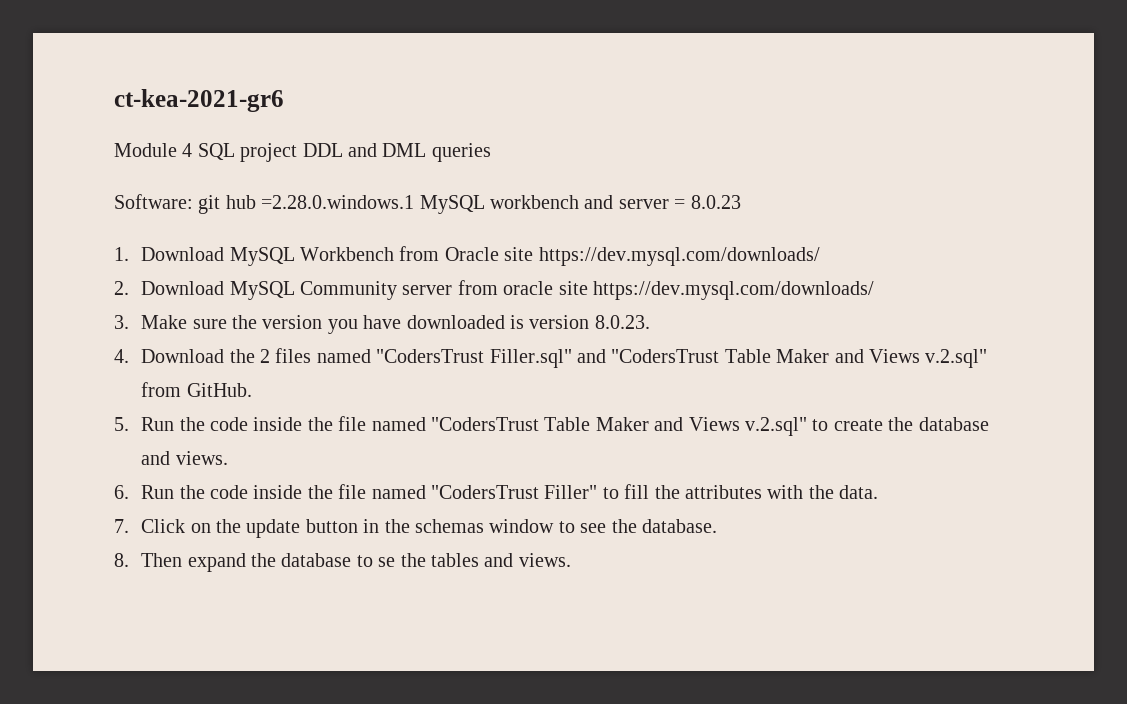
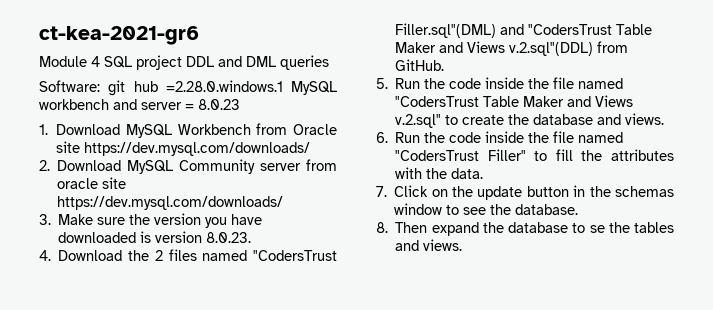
[489,349,572,368] Filler.sql" -> [395,23,497,38] Filler.sql"(DML)
[925,349,988,368] v.2.sql" -> [509,42,594,56] v.2.sql"(DDL)

